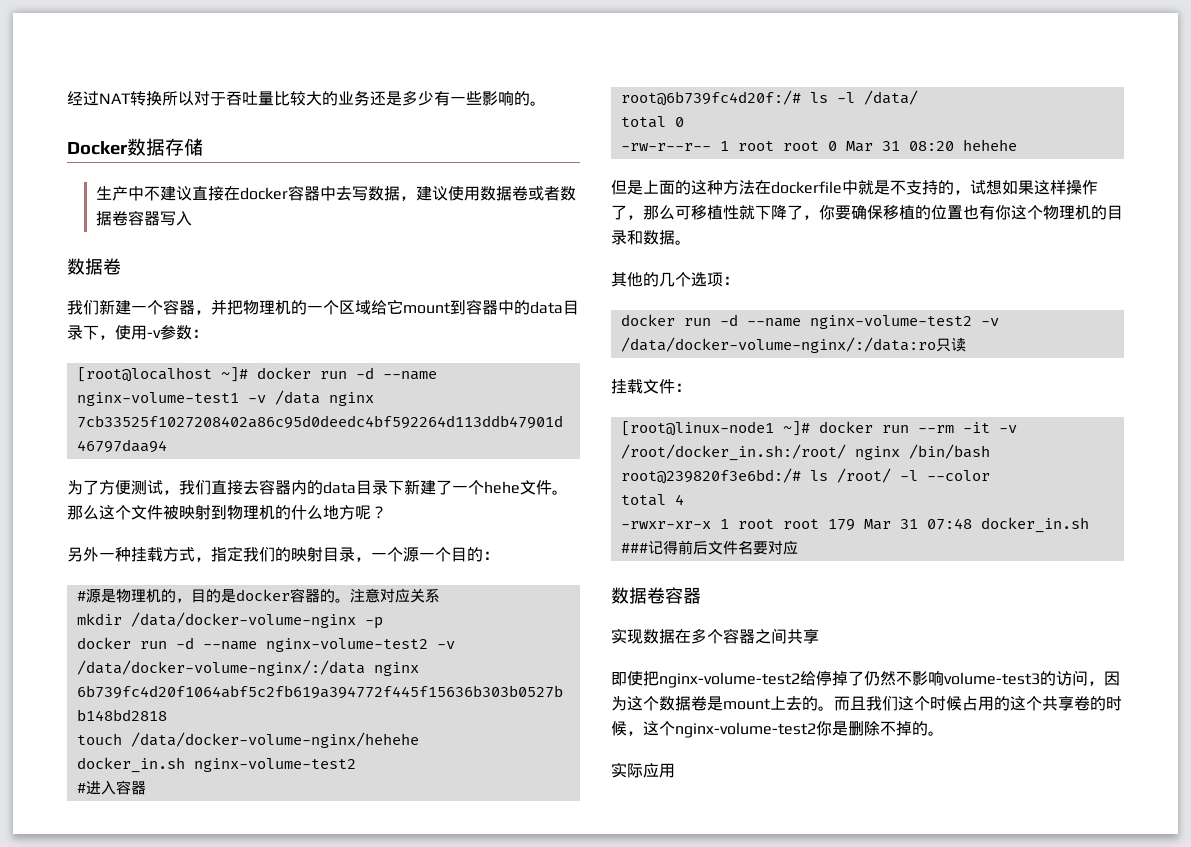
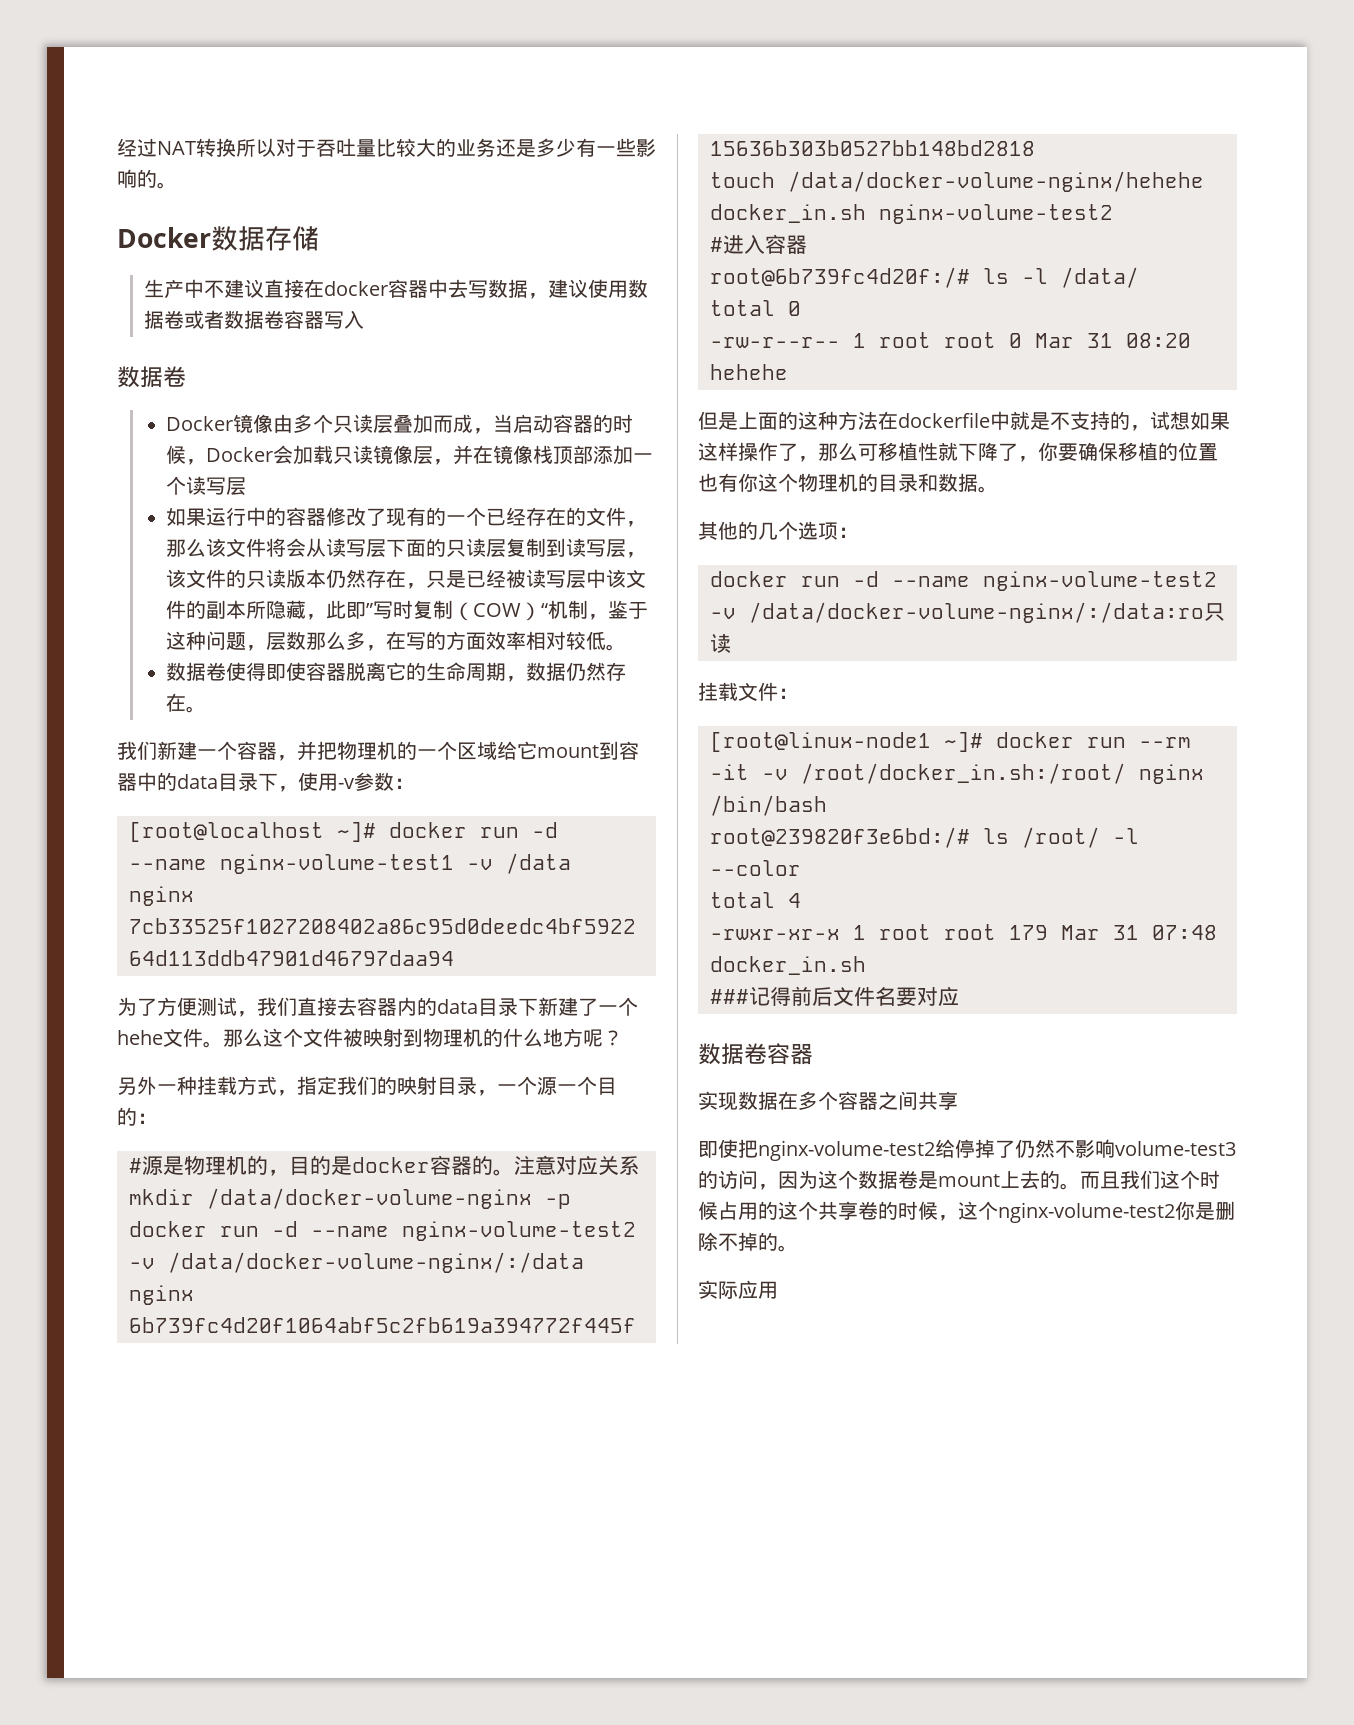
(121, 266) none -> [165,414,633,434] [165,445,653,465] [165,476,246,496] [165,507,646,527] [165,538,646,558] [165,569,646,589] [165,600,648,621] [165,631,626,651] [165,662,626,682] [165,693,206,713] // Docker镜像由多个只读层叠加而成，当启动容器的时候，Docker会加载只读镜像层，并在镜像栈顶部添加一个读写层 // 如果运行中的容器修改了现有的一个已经存在的文件，那么该文件将会从读写层下面的只读层复制到读写层，该文件的只读版本仍然存在，只是已经被读写层中该文件的副本所隐藏，此即”写时复制（COW）“机制，鉴于这种问题，层数那么多，在写的方面效率相对较低。 // 数据卷使得即使容器脱离它的生命周期，数据仍然存在。

